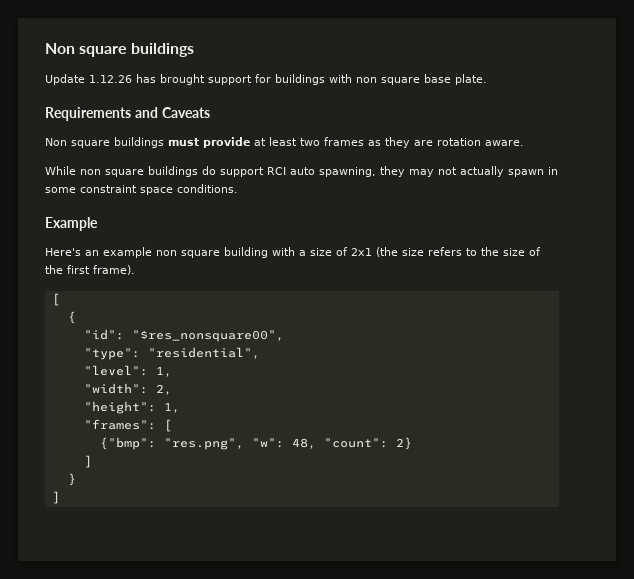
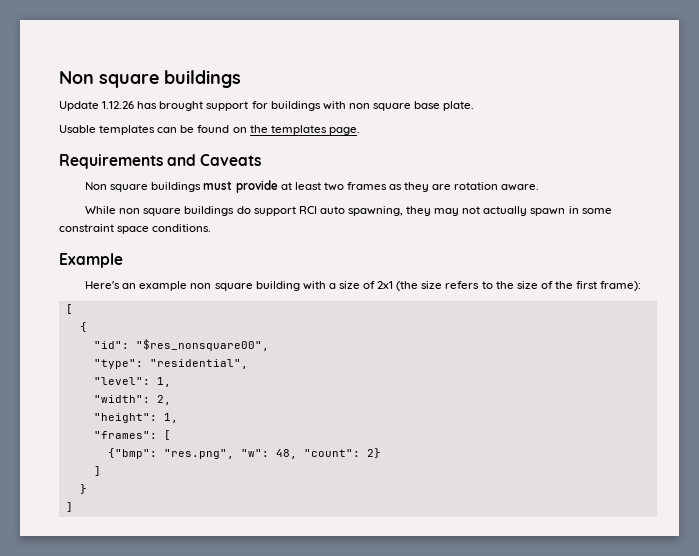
(487, 79) none -> [59,125,360,135] // Usable templates can be found on the templates page.
[93,265,135,275] frame). -> [600,281,642,291] frame):

